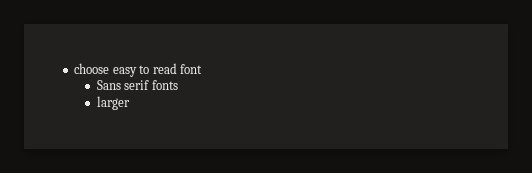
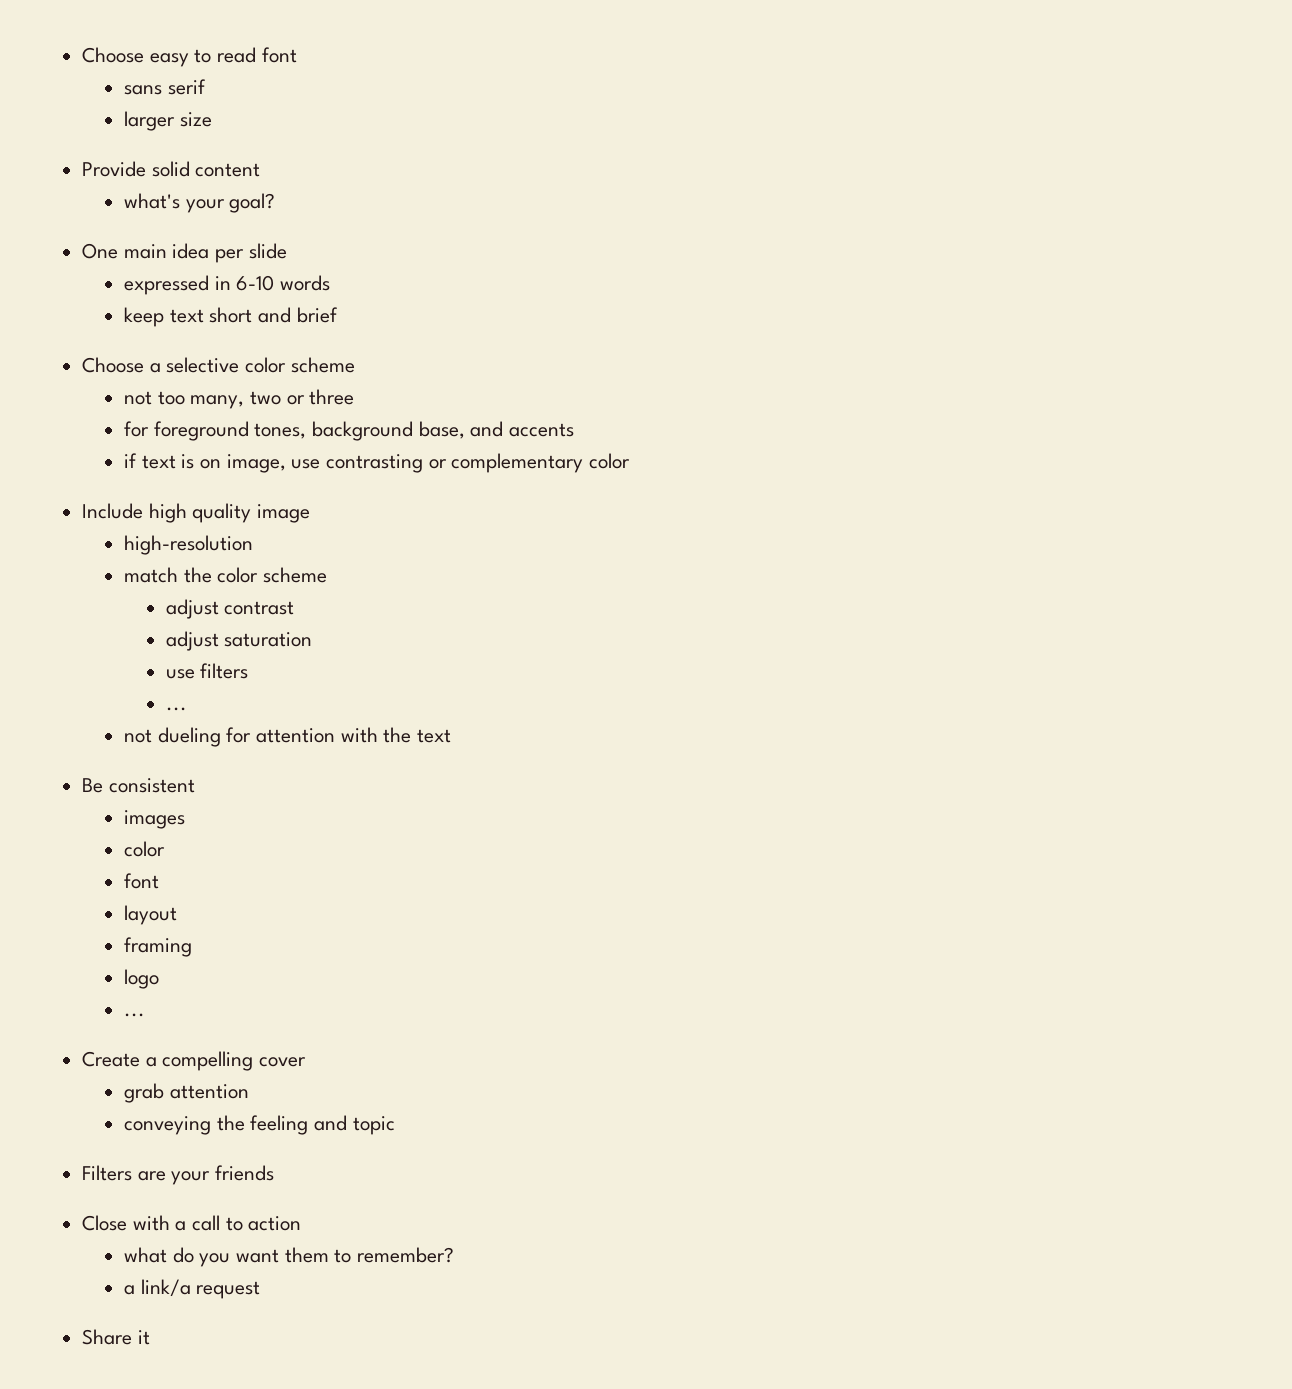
[74,63,110,74] choose -> [82,47,145,63] Choose
[96,80,121,90] Sans -> [123,85,162,95] sans
[151,80,178,90] fonts -> (206, 87) none
(130, 103) none -> [179,112,212,127] [82,161,261,177] [123,193,276,213] [82,243,287,263] [123,275,330,295] [123,307,338,327] [82,357,355,373] [123,389,355,409] [123,421,574,441] [123,453,630,473] [82,503,311,523] [123,535,253,555] [123,567,327,583] [165,599,295,619] [165,631,313,651] [165,663,249,679] [165,707,187,711] [123,727,451,747] [82,778,195,793] [123,810,185,829] [123,841,165,857] [123,873,159,889] [123,905,177,925] [123,937,192,957] [123,969,159,989] [123,1013,145,1017] [82,1051,307,1071] [123,1083,249,1103] [123,1115,395,1135] [82,1165,275,1185] [82,1215,302,1231] [123,1247,454,1267] [123,1279,261,1299] [82,1329,150,1345] size // Provide solid content // what's your goal? // One main idea per slide // expressed in 6-10 words // keep text short and brief // Choose a selective color scheme // not too many, two or three // for foreground tones, background base, and accents // if text is on image, use contrasting or complementary color // Include high quality image // high-resolution // match the color scheme // adjust contrast // adjust saturation // use filters // ... // not dueling for attention with the text // Be consistent // images // color // font // layout // framing // logo // ... // Create a compelling cover // grab attention // conveying the feeling and topic // Filters are your friends // Close with a call to action // what do you want them to remember? // a link/a request // Share it

